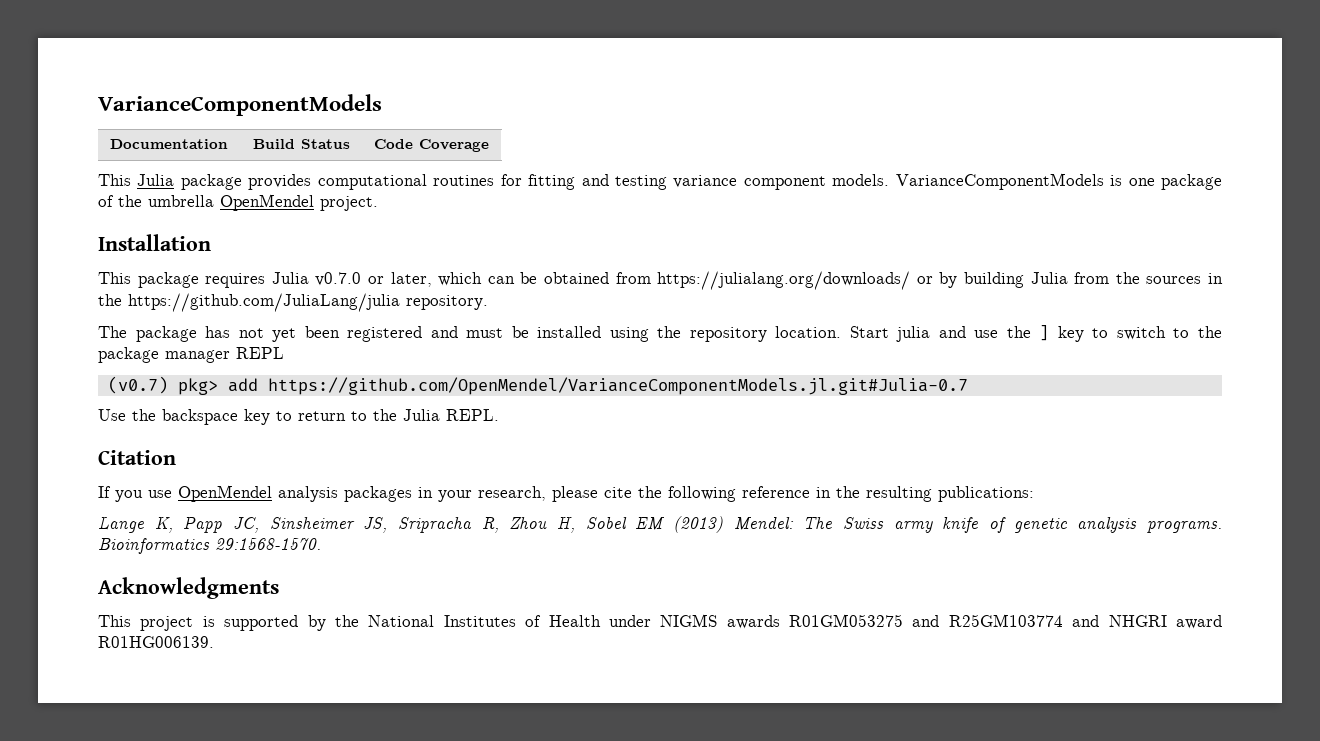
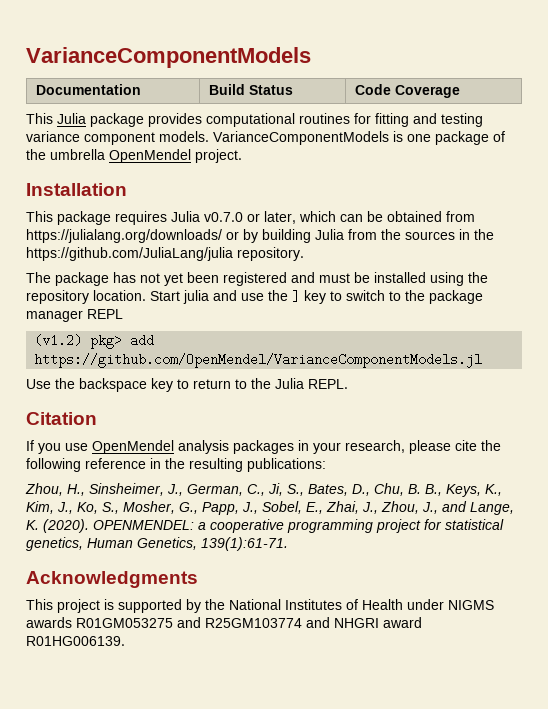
[107,376,168,394] (v0.7) -> [34,334,83,347] (v1.2)
[267,377,968,395] https://github.com/OpenMendel/VarianceComponentModels.jl.git#Julia-0.7 -> [34,353,483,368] https://github.com/OpenMendel/VarianceComponentModels.jl
[98,516,1222,533] [98,538,321,554] Lange K, Papp JC, Sinsheimer JS, Sripracha R, Zhou H, Sobel EM (2013) Mendel: The Swiss army knife of genetic analysis programs. Bioinformatics 29:1568-1570. -> [25,483,502,497] [26,501,514,515] [26,519,504,533] [26,537,288,551] Zhou, H., Sinsheimer, J., German, C., Ji, S., Bates, D., Chu, B. B., Keys, K., Kim, J., Ko, S., Mosher, G., Papp, J., Sobel, E., Zhai, J., Zhou, J., and Lange, K. (2020). OPENMENDEL: a cooperative programming project for statistical genetics, Human Genetics, 139(1):61-71.

